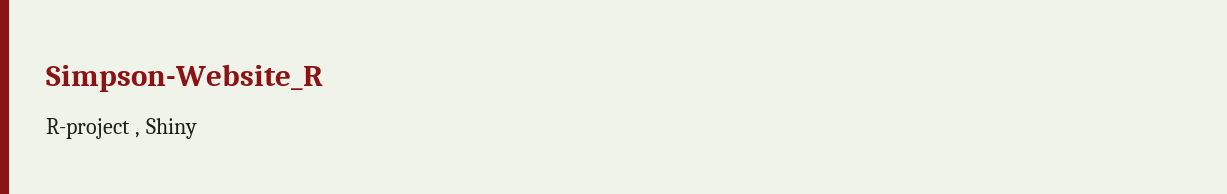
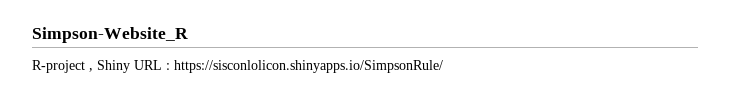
(197, 128) none -> [134,60,443,73] URL : https://sisconlolicon.shinyapps.io/SimpsonRule/

